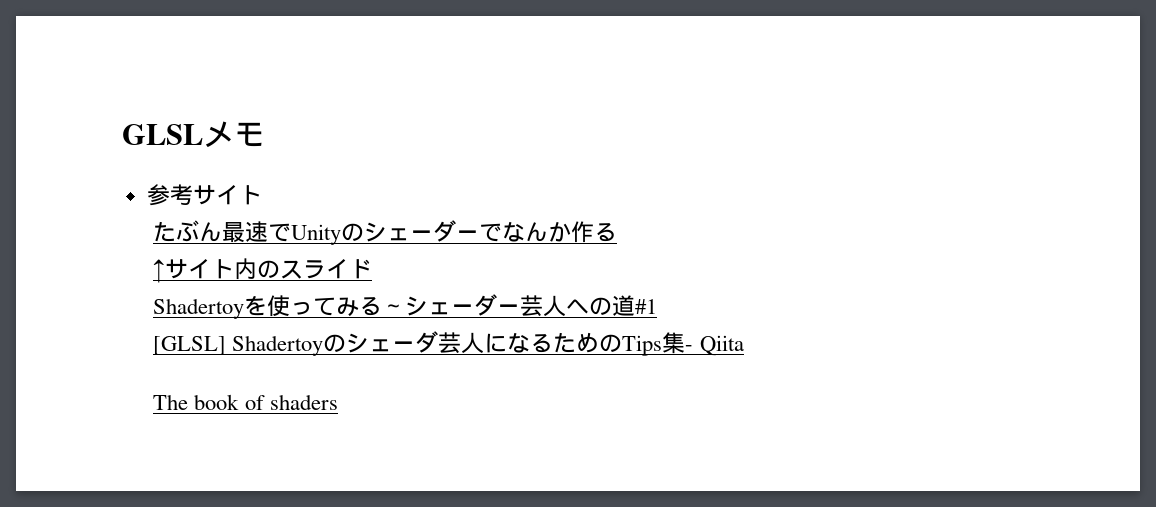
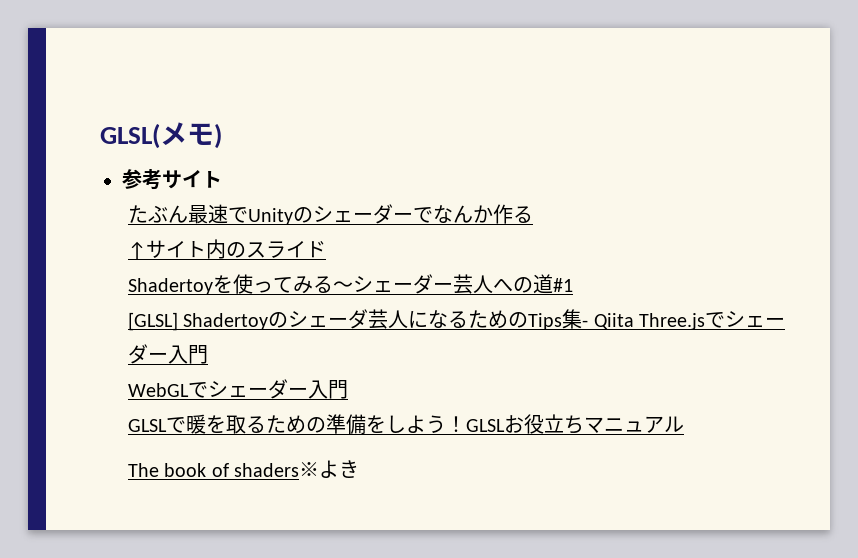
[122,124,203,145] GLSL -> [100,123,160,149] GLSL(
(265, 134) none -> [214,123,222,149] )
(744, 345) none -> [639,311,786,330] [127,344,208,364] [127,379,348,399] [127,414,684,435] Three.jsでシェーダー入門 // WebGLでシェーダー入門 // GLSLで暖を取るための準備をしよう！GLSLお役立ちマニュアル
[269,394,338,410] shaders -> [234,460,360,478] shaders※よき

